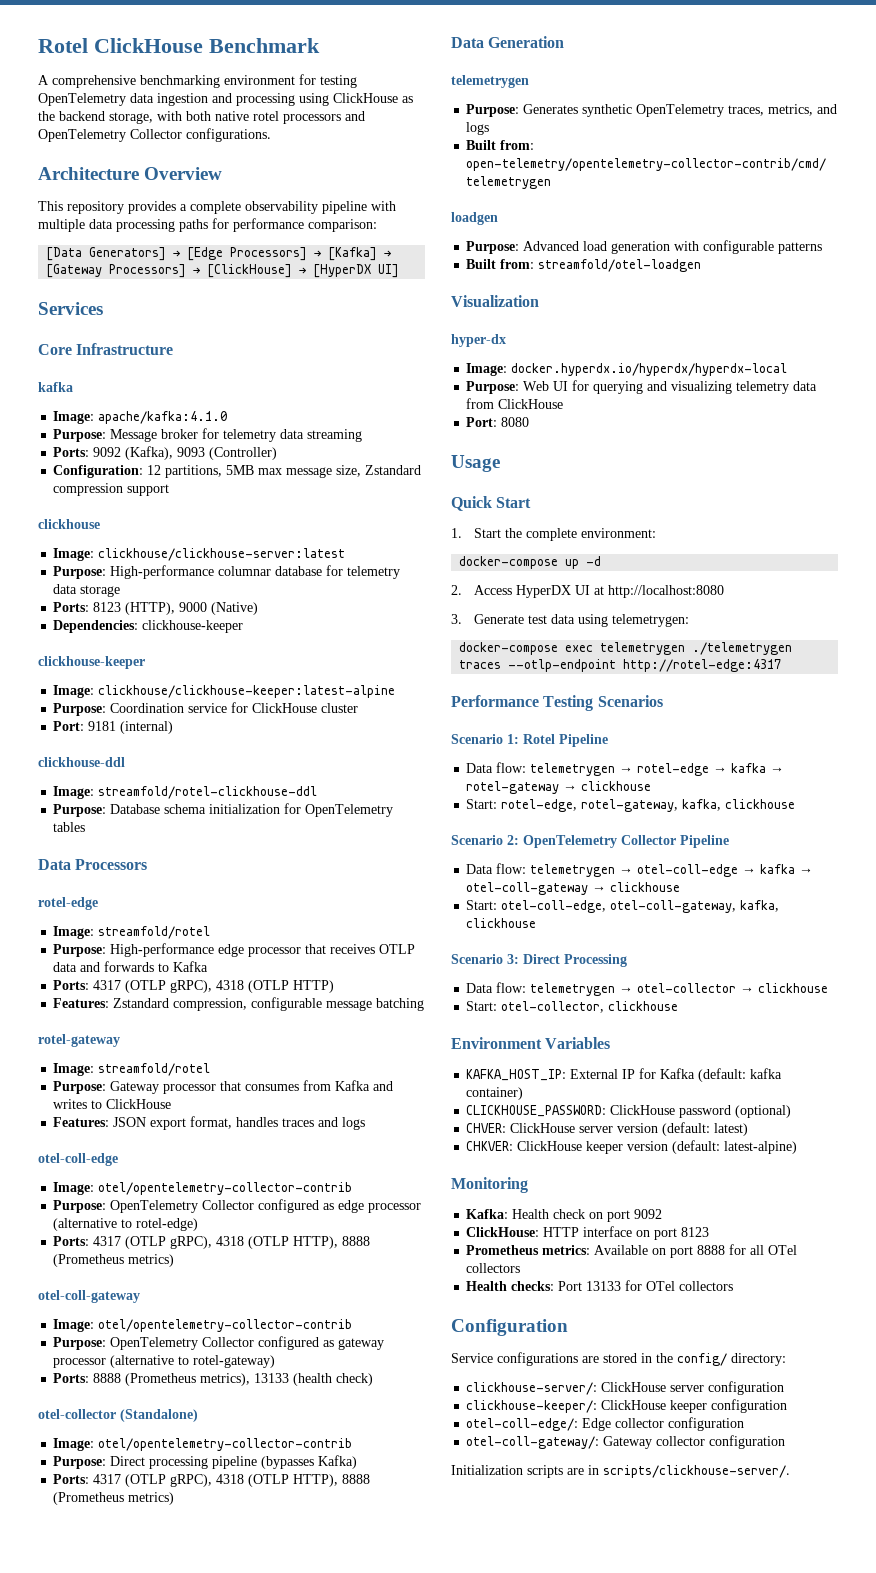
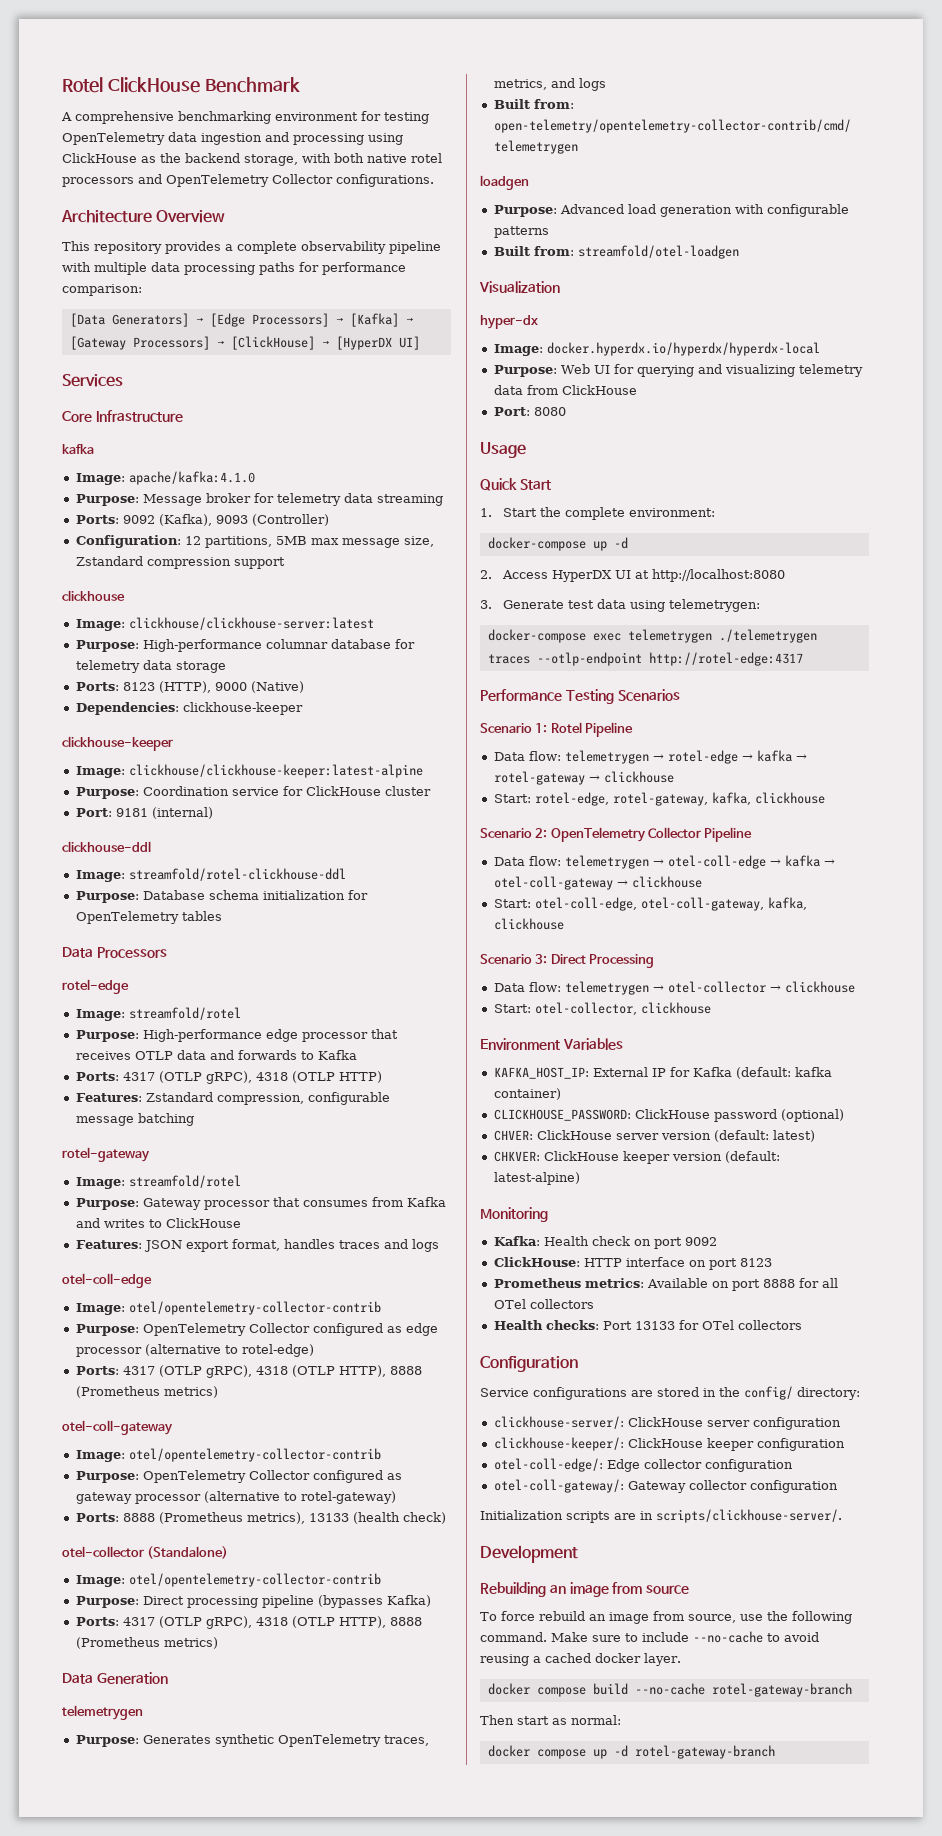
(790, 1471) none -> [480,1545,578,1563] [480,1582,690,1597] [480,1611,852,1624] [480,1631,819,1643] [480,1653,681,1666] [487,1683,852,1697] [480,1715,621,1725] [487,1745,775,1759] // Development // Rebuilding an image from source // To force rebuild an image from source, use the following command. Make sure to include --no-cache to avoid reusing a cached docker layer. // docker compose build --no-cache rotel-gateway-branch // Then start as normal: // docker compose up -d rotel-gateway-branch

